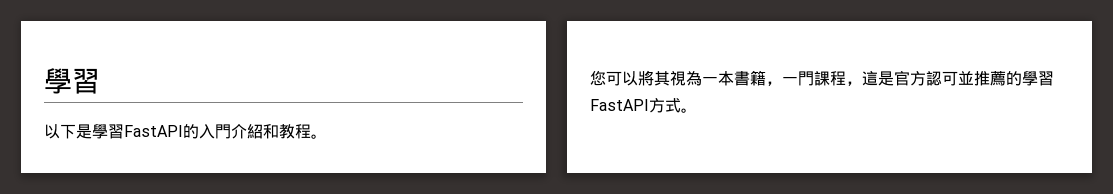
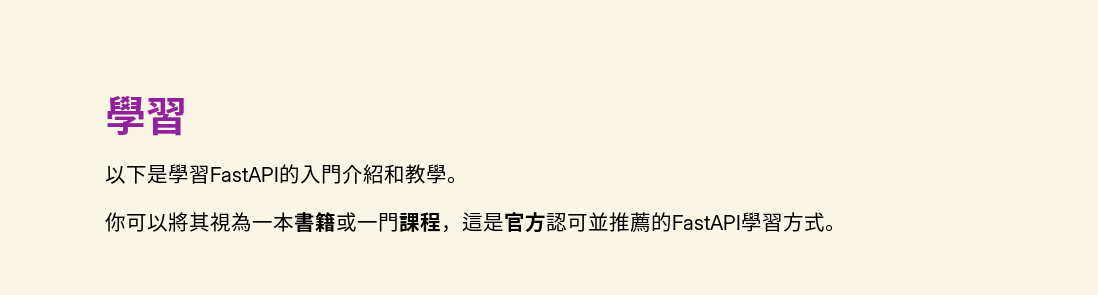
[295,124,311,139] 程 -> [426,164,447,184] 學
[590,70,606,86] 您 -> [105,212,126,232] 你
[766,81,782,86] ， -> [336,212,357,232] 或
[1022,70,1054,86] [590,99,649,111] 學習FastAPI -> [672,212,783,232] FastAPI學習

